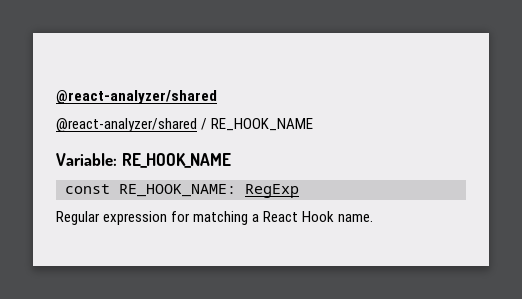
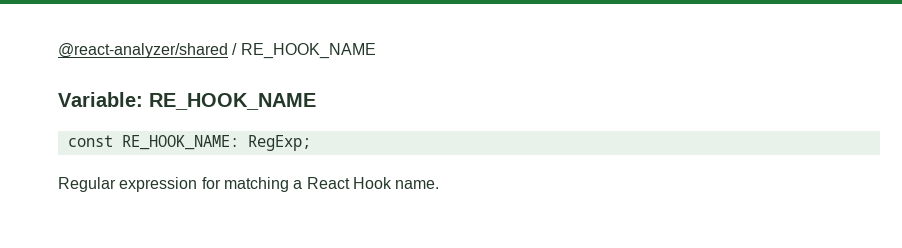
[56,90,217,104] [56,118,197,132] @react-analyzer/shared // @react-analyzer/shared -> [58,43,228,58] @react-analyzer/shared
[245,184,299,198] RegExp -> [247,135,311,151] RegExp;

